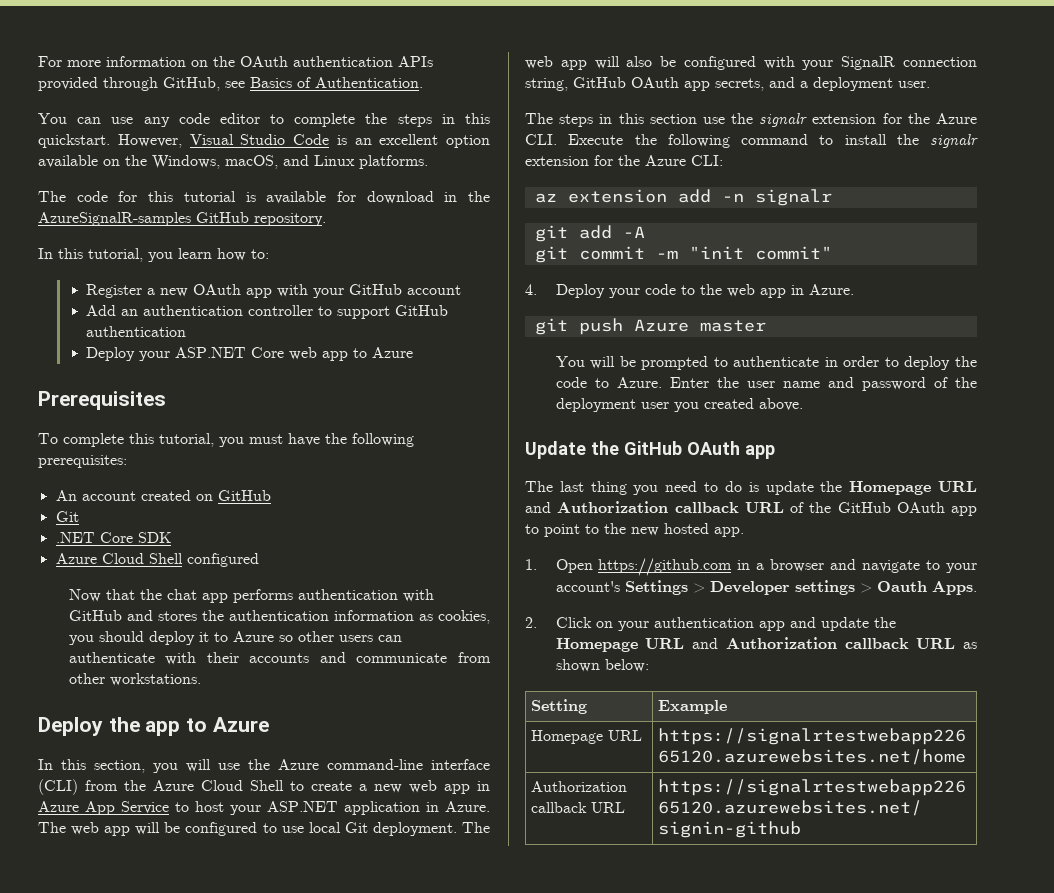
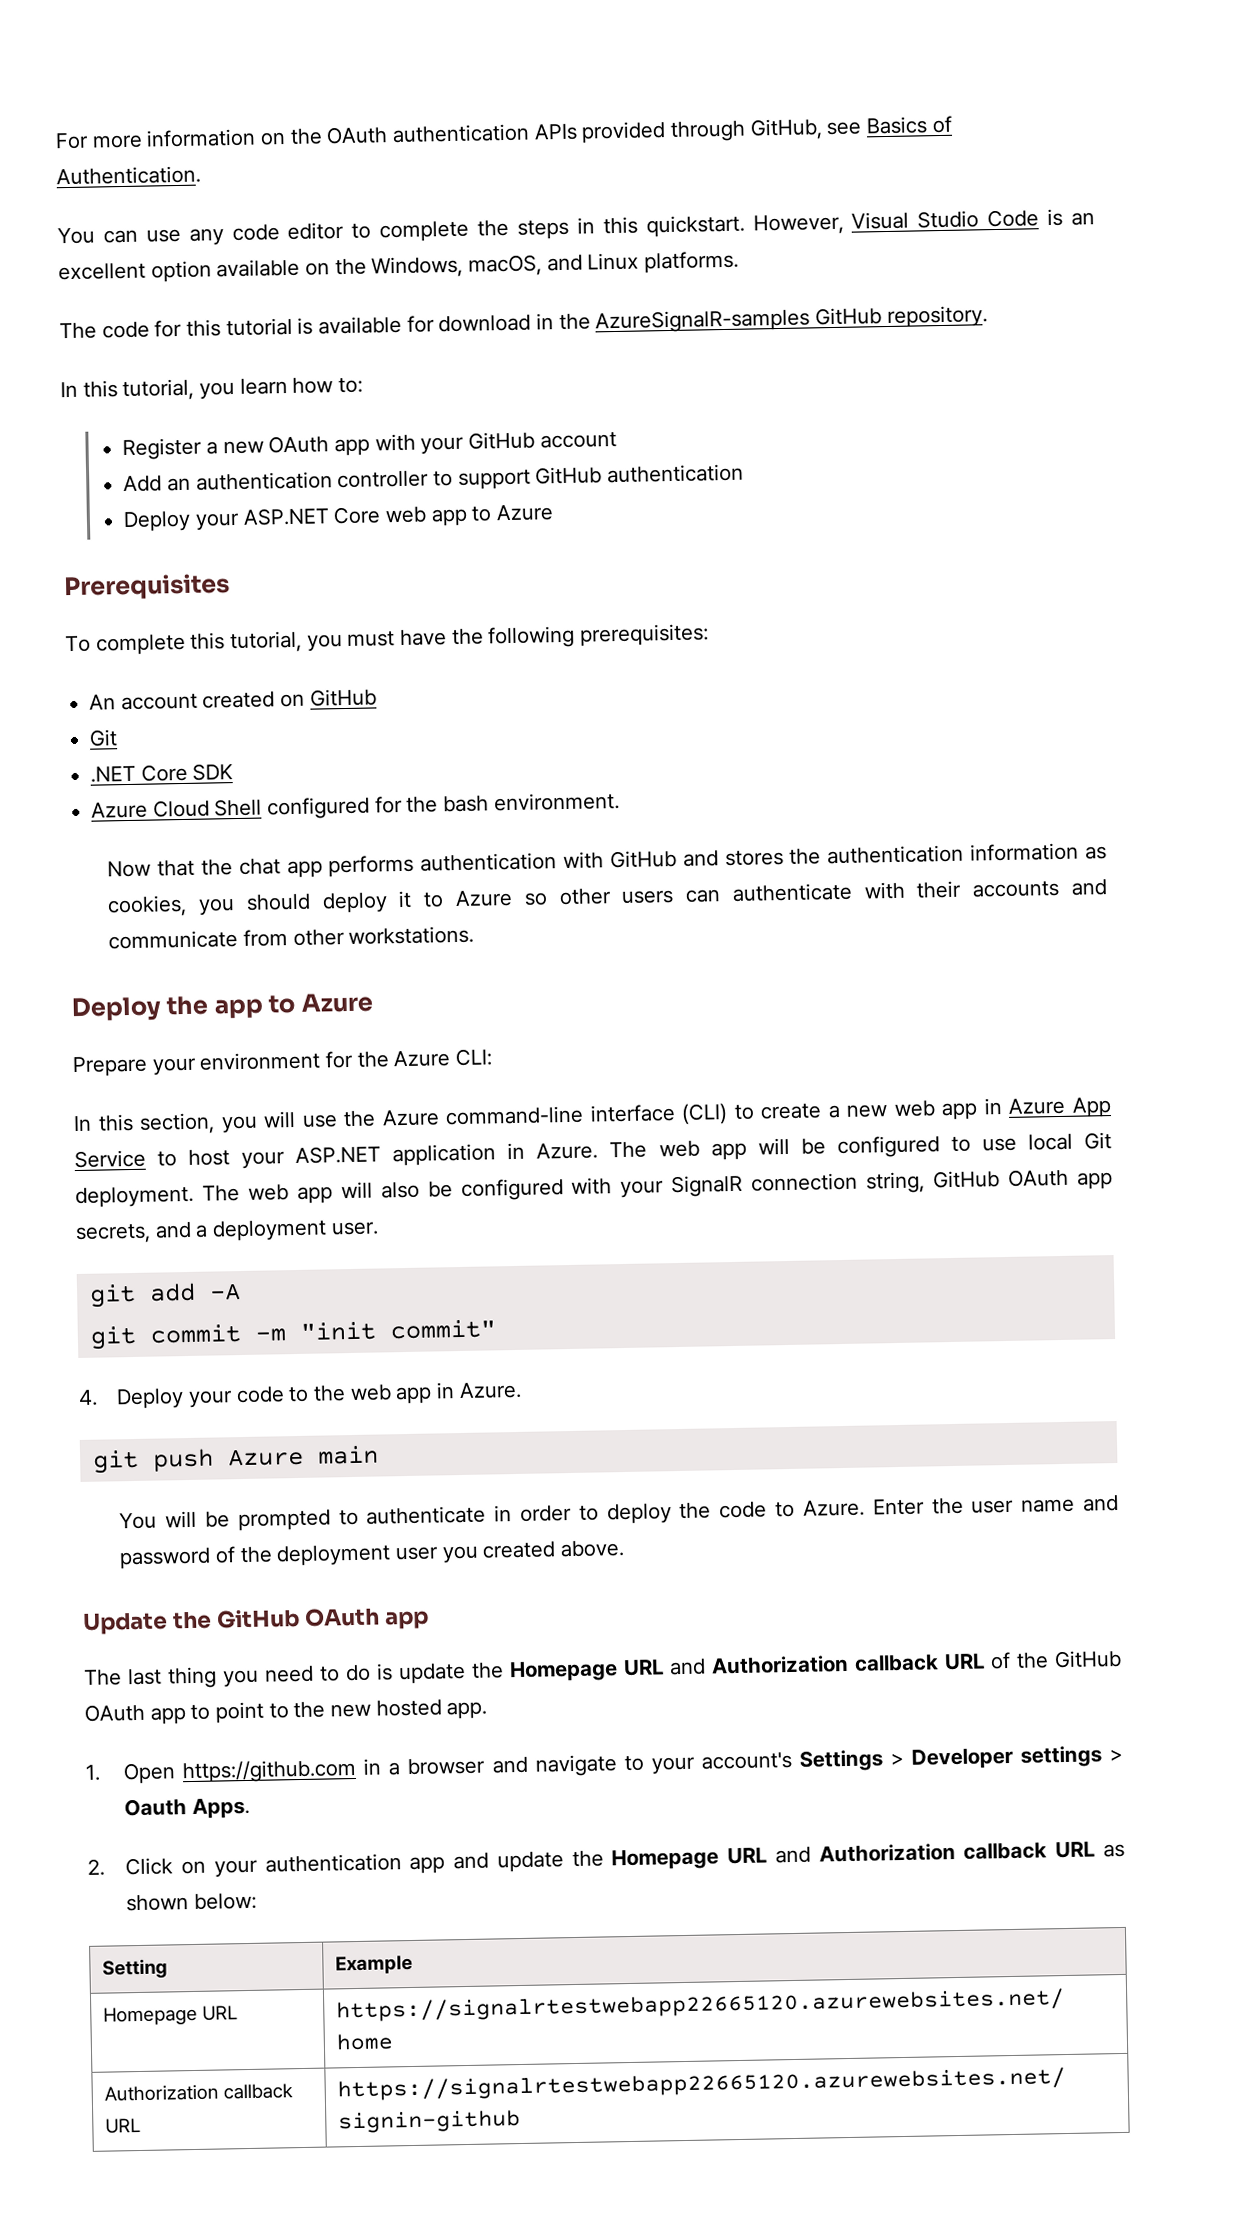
(259, 560) none -> [374,792,620,814] for the bash environment.
(269, 724) none -> [72,1048,493,1078] // Prepare your environment for the Azure CLI:
[85,780,284,791] from the Azure Cloud Shell -> (729, 1114) none
[525,113,977,127] [525,134,978,148] [525,155,723,166] [534,189,832,206] // The steps in this section use the signalr extension for the Azure CLI. Execute the following command to install the signalr extension for the Azure CLI: // az extension add -n signalr -> (379, 1228) none
[699,320,766,332] master -> [316,1445,379,1465] main

